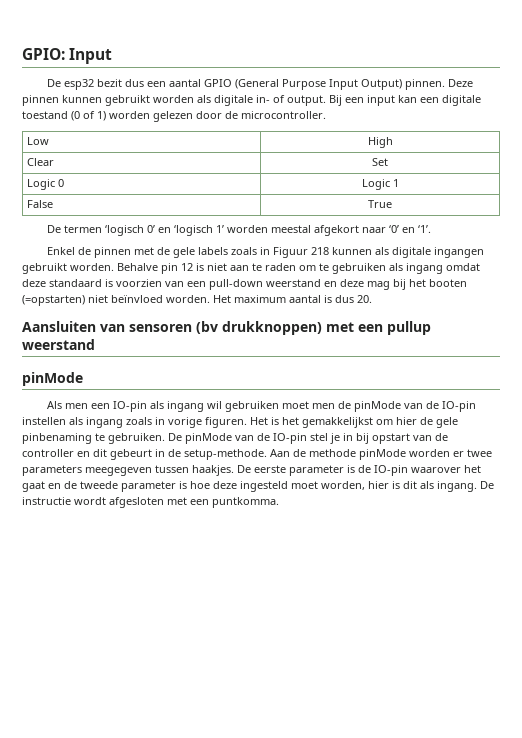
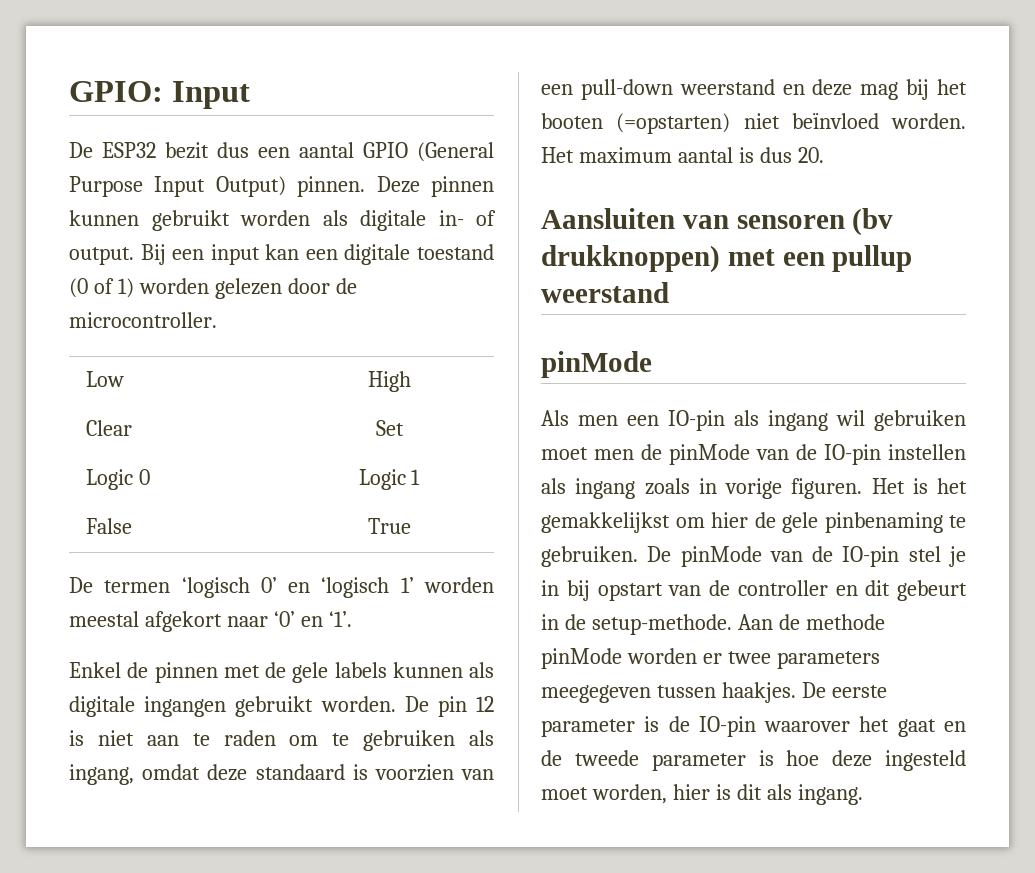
[63,79,94,90] esp32 -> [102,142,156,158] ESP32
[230,247,329,258] zoals in Figuur 218 -> (387, 670) none
[117,263,158,271] Behalve -> [404,696,429,712] De
[406,263,443,274] ingang -> [69,764,134,785] ingang,
[480,481,494,489] [22,497,279,508] De instructie wordt afgesloten met een puntkomma. -> (863, 794) none

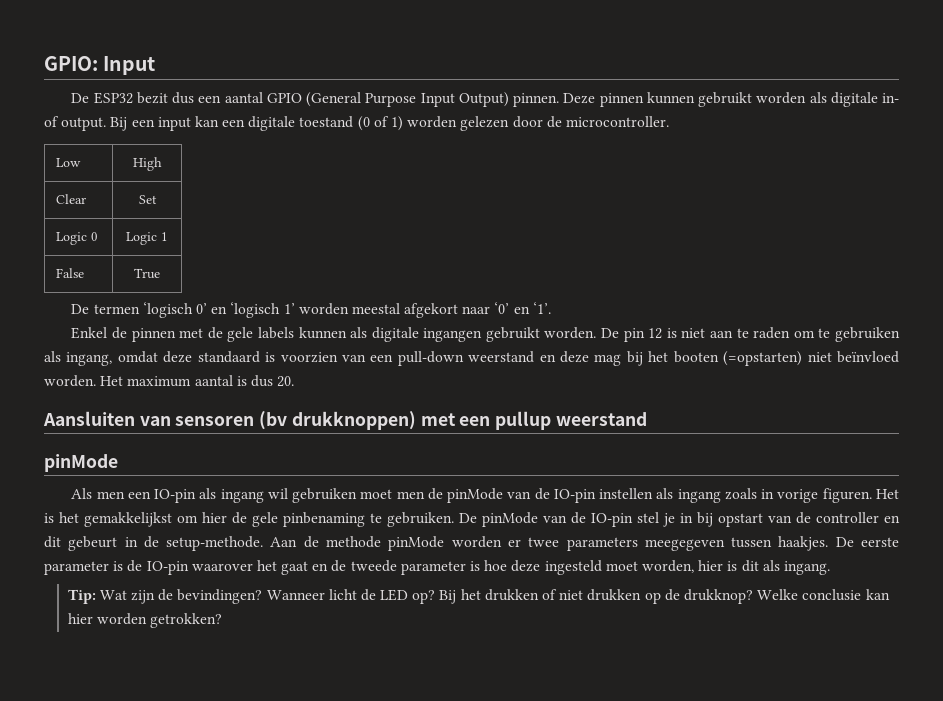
(863, 794) none -> [67,589,890,604] [67,613,222,628] // Tip: Wat zijn de bevindingen? Wanneer licht de LED op? Bij het drukken of niet drukken op de drukknop? Welke conclusie kan hier worden getrokken?

